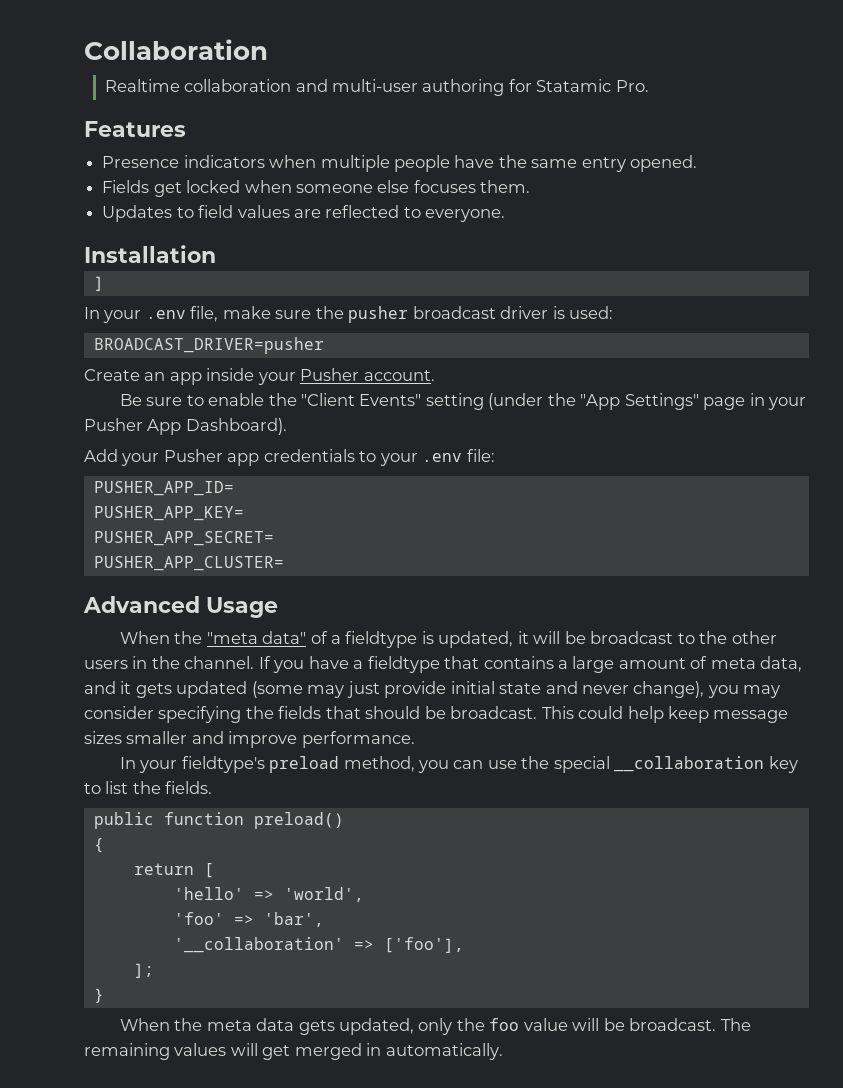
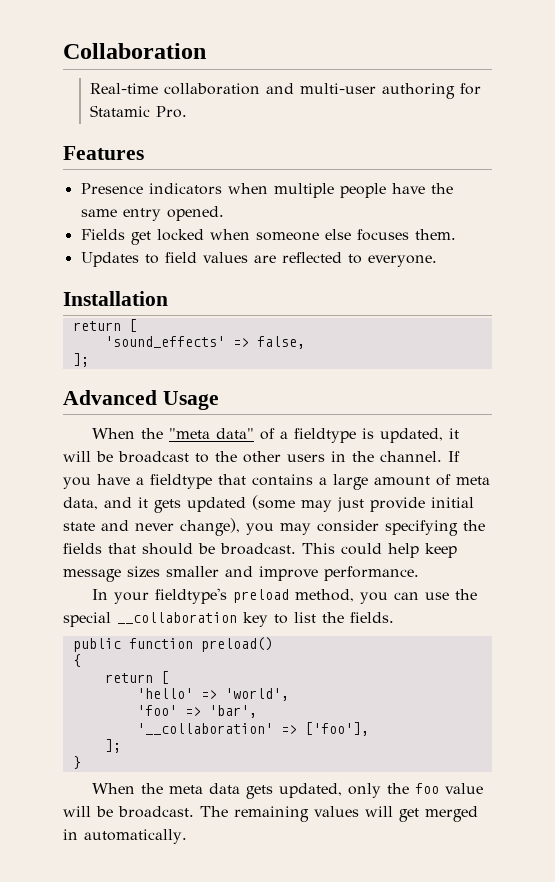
[104,79,180,92] Realtime -> [89,83,158,94] Real-time
[93,276,104,291] [84,306,614,323] [93,337,324,354] [84,368,435,385] [119,393,807,410] [84,418,287,435] [84,449,495,466] [93,481,234,496] [93,506,244,521] [93,531,274,546] [93,556,284,571] ] // In your .env file, make sure the pusher broadcast driver is used: // BROADCAST_DRIVER=pusher // Create an app inside your Pusher account. // Be sure to enable the "Client Events" setting (under the "App Settings" page in your Pusher App Dashboard). // Add your Pusher app credentials to your .env file: // PUSHER_APP_ID= // PUSHER_APP_KEY= // PUSHER_APP_SECRET= // PUSHER_APP_CLUSTER= -> [72,319,137,332] [104,336,305,349] [72,353,89,367] return [ // 'sound_effects' => false, // ];

